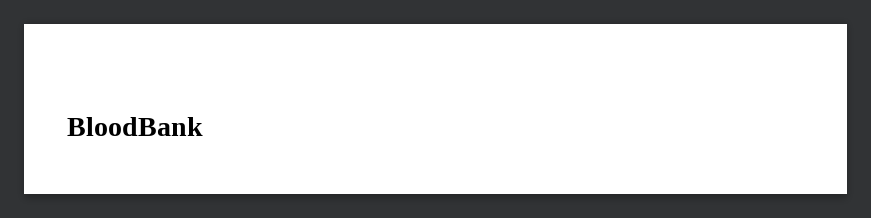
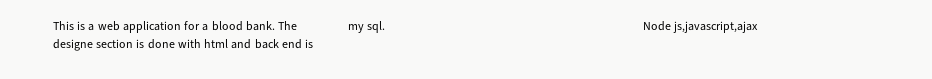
[67,117,203,136] BloodBank -> [53,21,298,33] [53,39,314,51] [348,21,386,33] [643,21,759,33] This is a web application for a blood bank. The designe section is done with html and back end is my sql. // Node js,javascript,ajax

